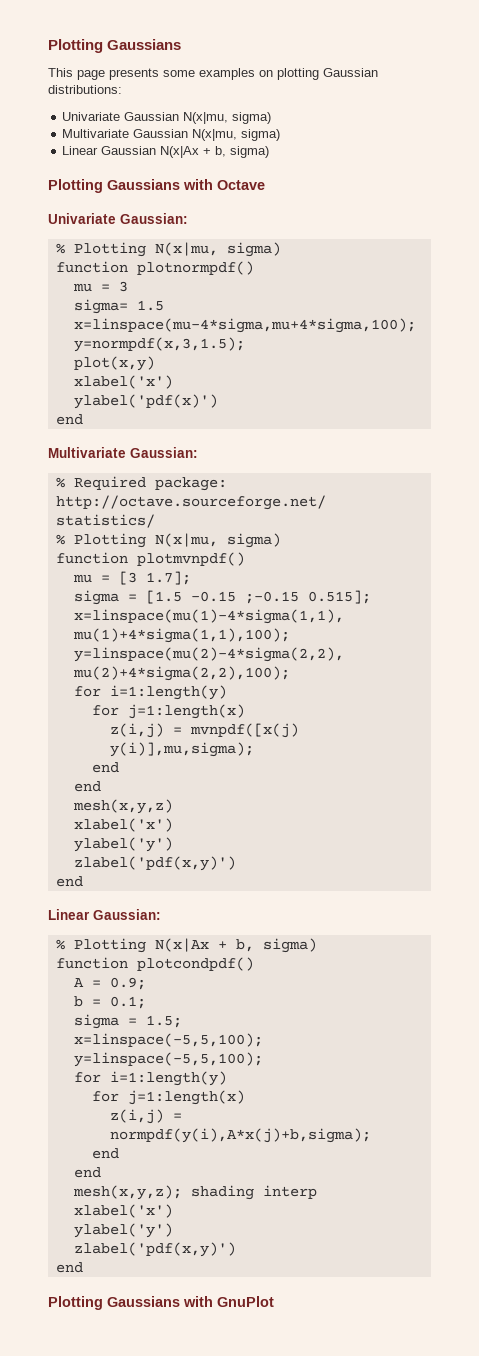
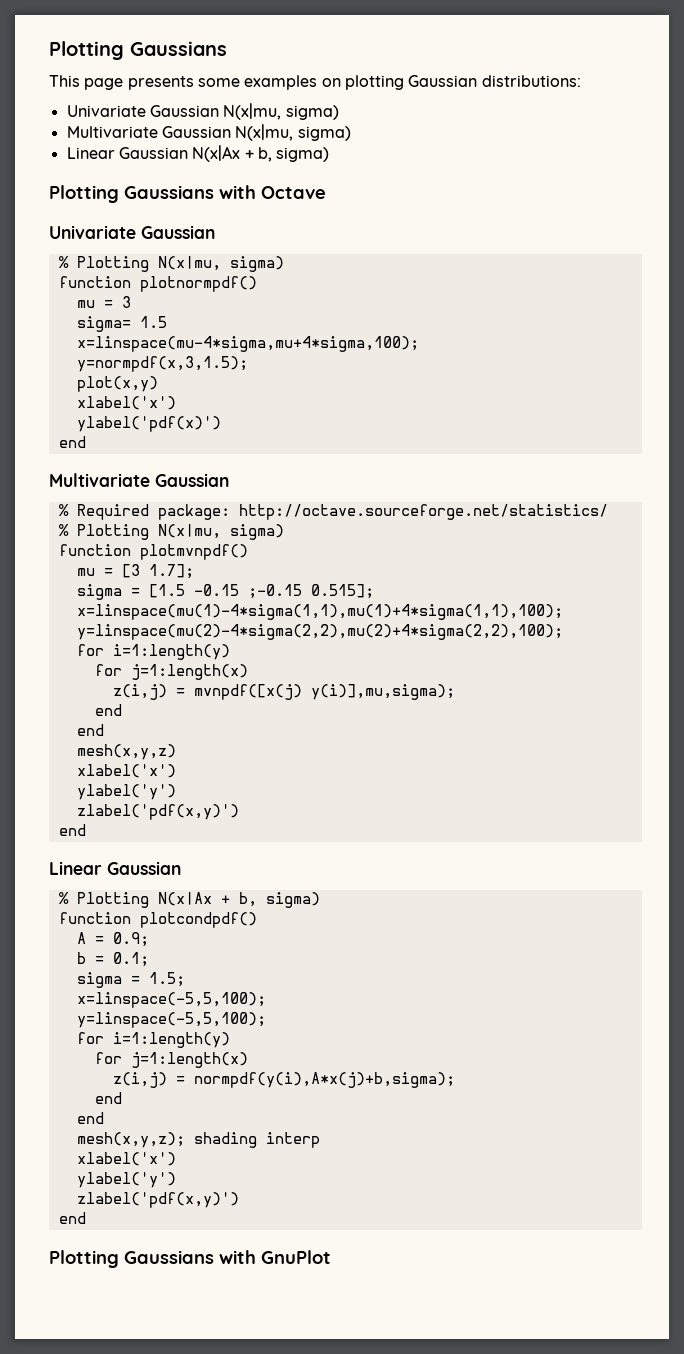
[120,213,188,224] Gaussian: -> [141,225,215,239] Gaussian
[130,447,198,458] Gaussian: -> [155,473,229,487] Gaussian
[93,909,161,920] Gaussian: -> [107,861,181,875] Gaussian

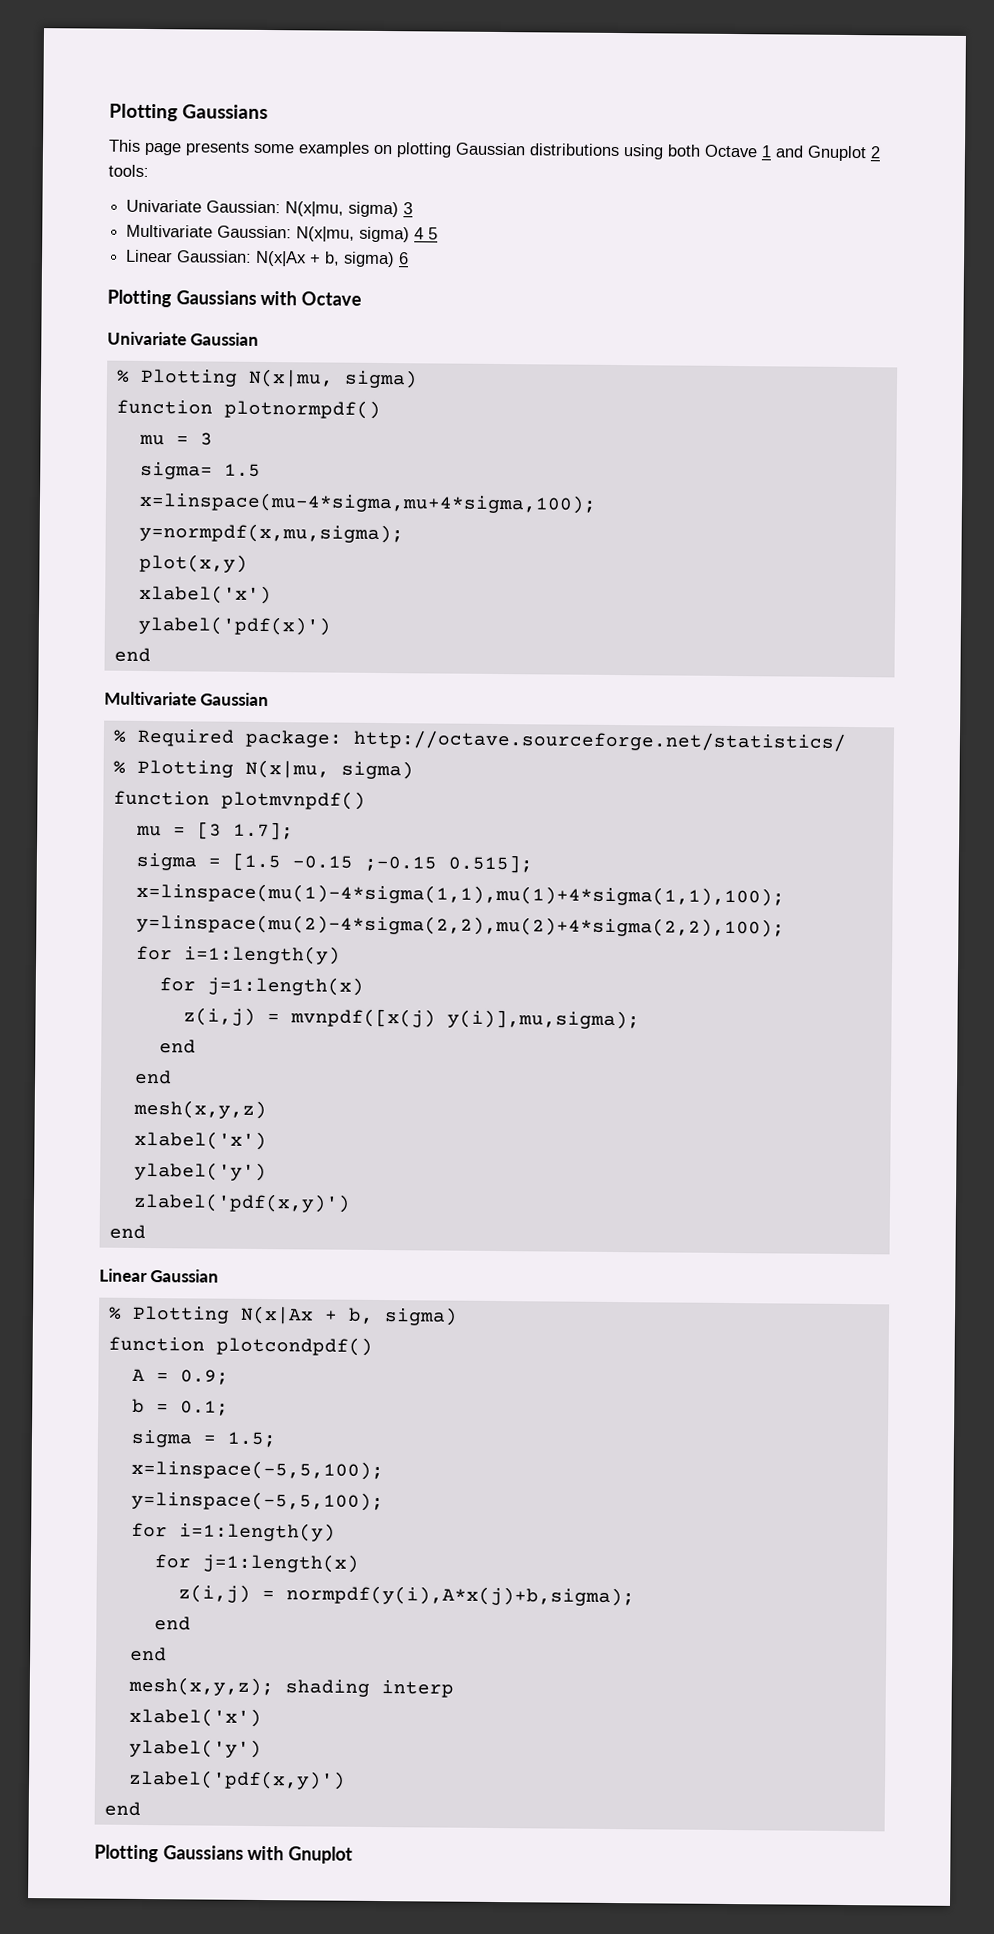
[481,75,581,87] [66,103,339,120] [66,124,351,141] [66,145,330,162] distributions: // Univariate Gaussian N(x|mu, sigma) // Multivariate Gaussian N(x|mu, sigma) // Linear Gaussian N(x|Ax + b, sigma) -> [529,143,881,162] [108,164,149,177] [126,199,414,218] [126,224,439,243] [126,249,410,268] distributions using both Octave 1 and Gnuplot 2 tools: // Univariate Gaussian: N(x|mu, sigma) 3 // Multivariate Gaussian: N(x|mu, sigma) 4 5 // Linear Gaussian: N(x|Ax + b, sigma) 6
[76,356,248,372] y=normpdf(x,3,1.5); -> [138,522,404,544] y=normpdf(x,mu,sigma);
[261,1250,331,1264] GnuPlot -> [288,1846,354,1864] Gnuplot

